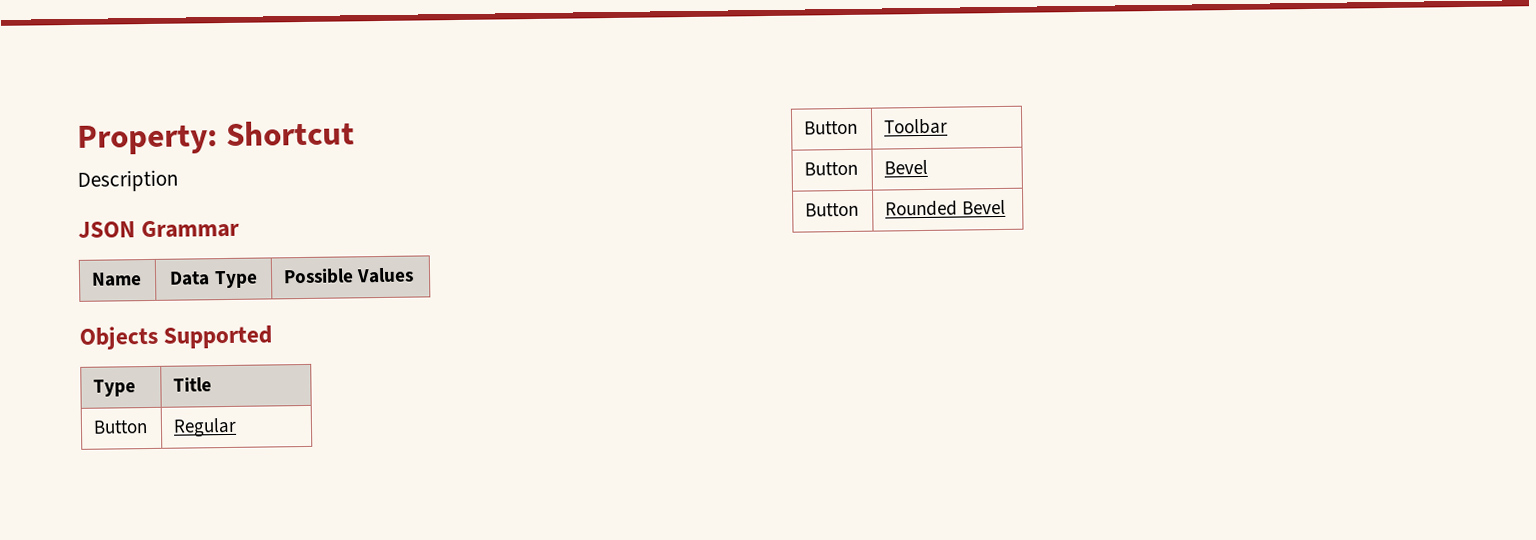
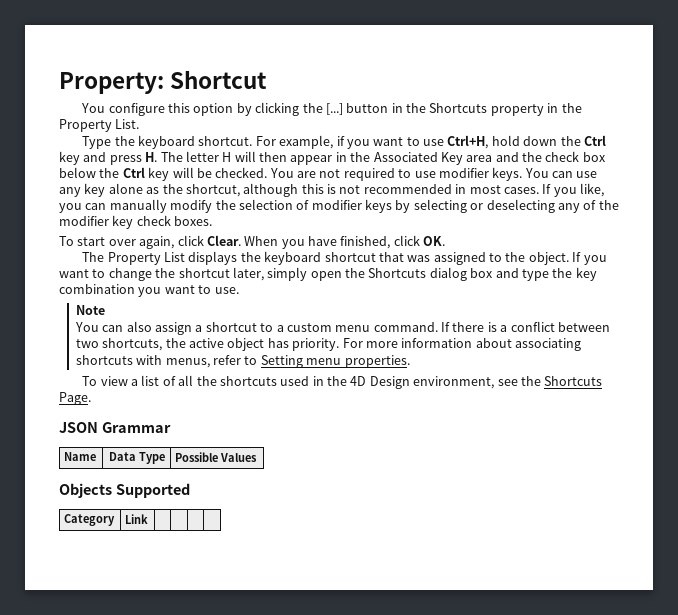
[77,169,178,192] Description -> [81,102,582,116] [59,119,140,132] [82,135,606,149] [59,151,606,165] [59,167,598,181] [59,183,604,197] [59,199,619,213] [59,215,213,229] [59,235,446,249] [82,251,607,265] [59,267,597,281] [59,284,239,297] [75,305,105,315] [74,321,610,335] [75,338,582,351] [75,355,410,368] [82,375,603,389] [59,392,91,405] You configure this option by clicking the [...] button in the Shortcuts property in the Property List. // Type the keyboard shortcut. For example, if you want to use Ctrl+H, hold down the Ctrl key and press H. The letter H will then appear in the Associated Key area and the check box below the Ctrl key will be checked. You are not required to use modifier keys. You can use any key alone as the shortcut, although this is not recommended in most cases. If you like, you can manually modify the selection of modifier keys by selecting or deselecting any of the modifier key check boxes. // To start over again, click Clear. When you have finished, click OK. // The Property List displays the keyboard shortcut that was assigned to the object. If you want to change the shortcut later, simply open the Shortcuts dialog box and type the key combination you want to use. // Note // You can also assign a shortcut to a custom menu command. If there is a conflict between two shortcuts, the active object has priority. For more information about associating shortcuts with menus, refer to Setting menu properties. // To view a list of all the shortcuts used in the 4D Design environment, see the Shortcuts Page.
[93,379,137,397] [173,377,213,392] [93,420,149,434] [173,417,238,438] [804,120,859,135] [884,118,949,135] [804,161,859,176] [884,159,929,175] [805,202,860,217] [885,199,1007,217] Type | Title // Button | Regular // Button | Toolbar // Button | Bevel // Button | Rounded Bevel -> [64,514,116,526] [125,514,149,524] Category | Link | | | |

